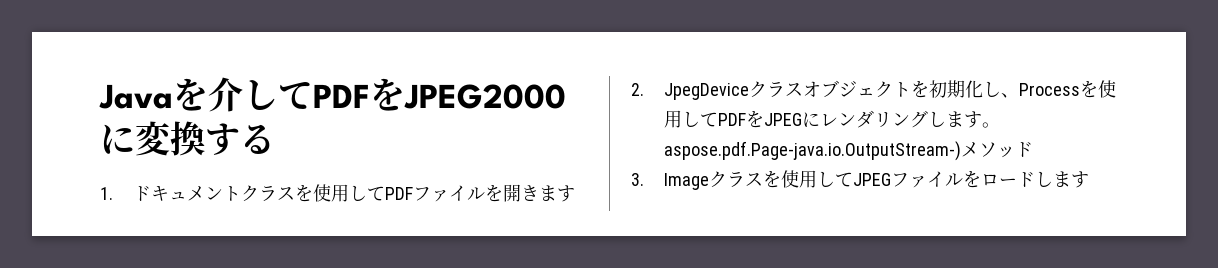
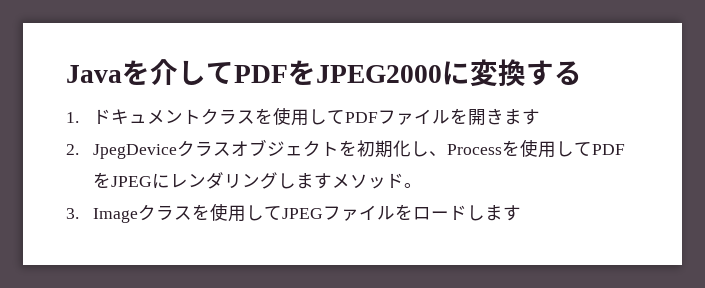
[981,122,1000,128] [663,141,961,161] 。aspose.pdf.Page-java.io.OutputStream-) -> (333, 181) none
(1033, 150) none -> [404,183,423,188] 。

